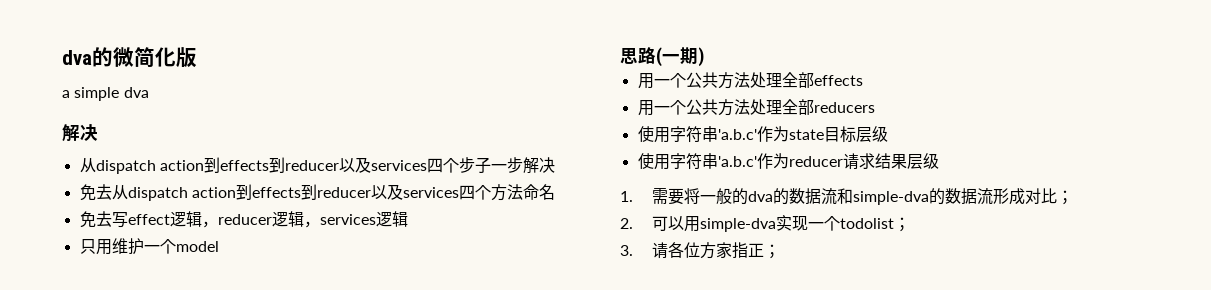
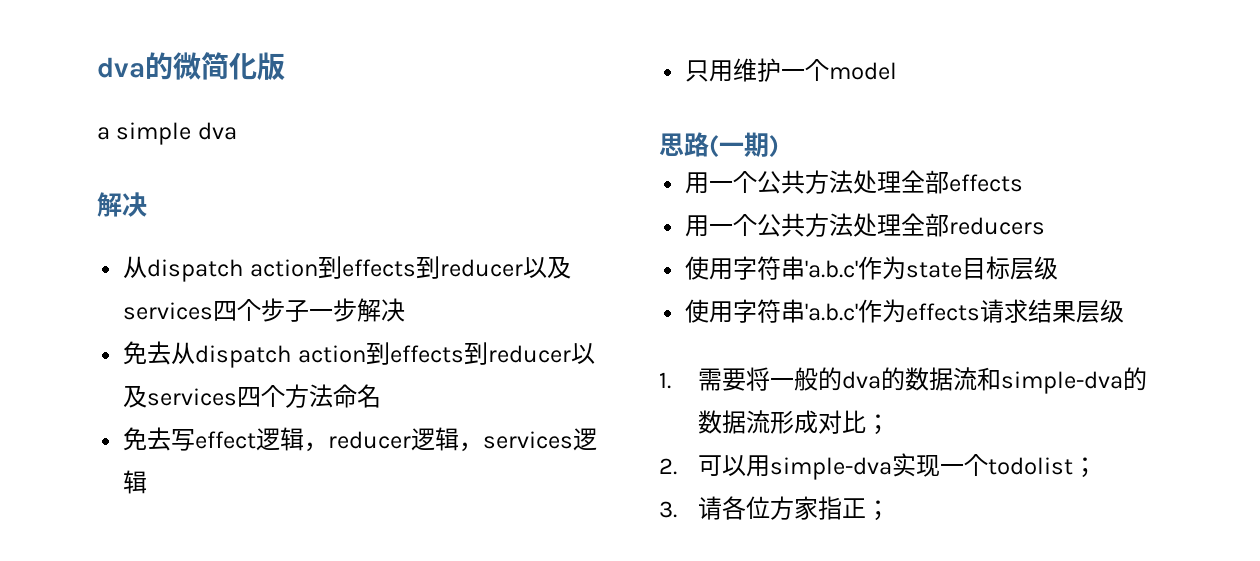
[788,156,843,167] reducer -> [906,303,981,321] effects

